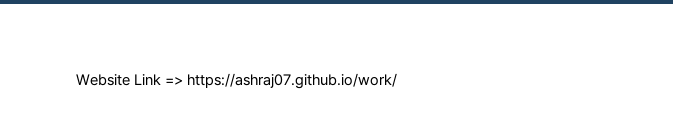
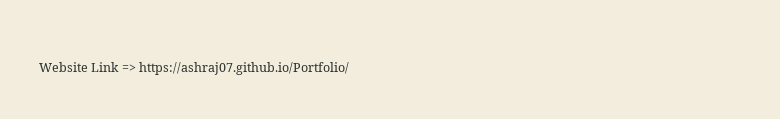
[187,73,398,89] https://ashraj07.github.io/work/ -> [139,62,350,75] https://ashraj07.github.io/Portfolio/

